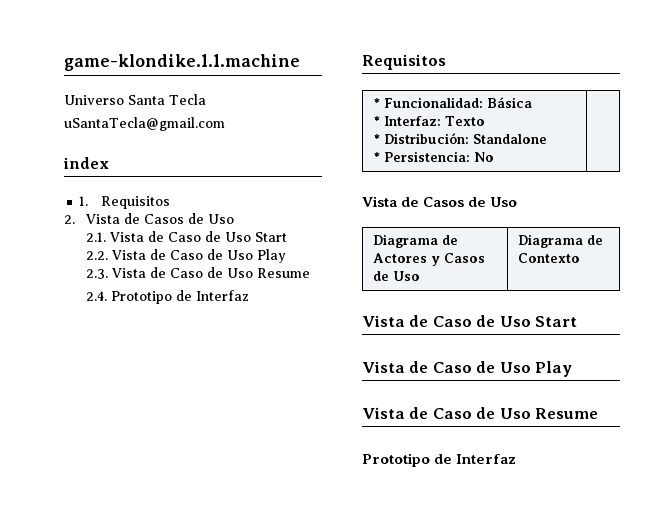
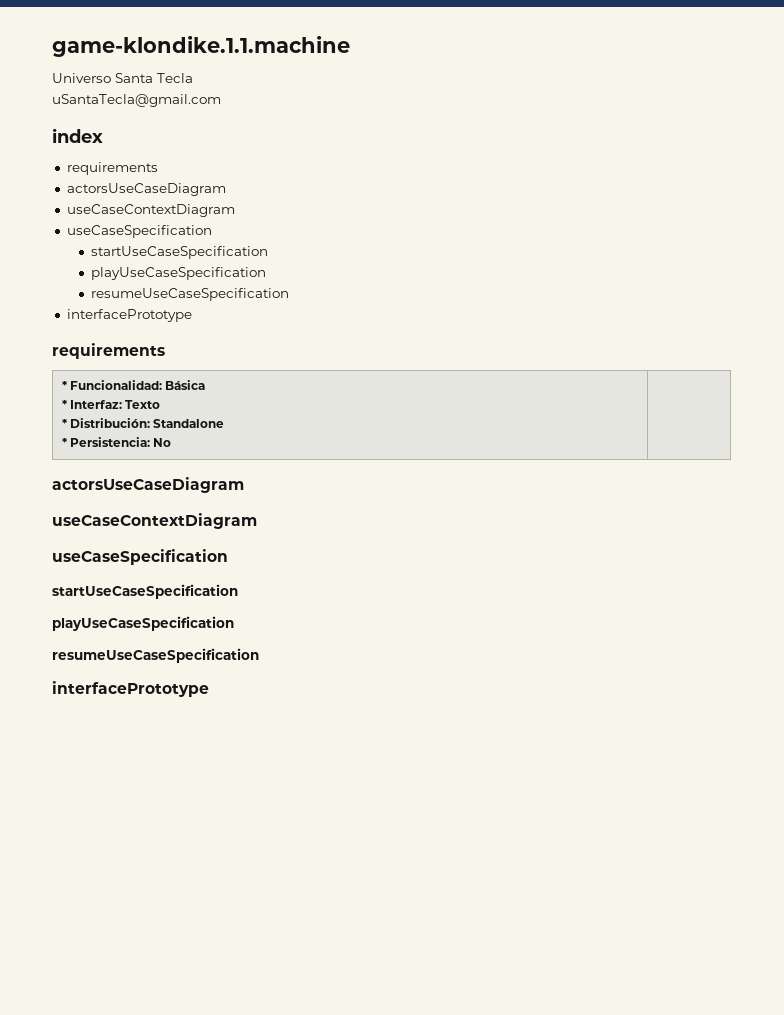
[79,196,171,209] [64,213,234,224] [85,231,287,242] [85,249,286,263] [85,267,310,279] [85,290,249,304] [362,54,446,70] 1. Requisitos // 2. Vista de Casos de Uso // 2.1. Vista de Caso de Uso Start // 2.2. Vista de Caso de Uso Play // 2.3. Vista de Caso de Uso Resume // 2.4. Prototipo de Interfaz // Requisitos -> [66,162,158,175] [66,183,226,196] [66,204,235,217] [66,225,212,238] [91,246,269,259] [91,267,267,280] [91,288,290,301] [66,309,192,322] [52,343,165,359] requirements // actorsUseCaseDiagram // useCaseContextDiagram // useCaseSpecification // startUseCaseSpecification // playUseCaseSpecification // resumeUseCaseSpecification // interfacePrototype // requirements
[362,196,518,207] [372,234,458,248] [372,253,485,266] [372,271,420,281] [517,234,603,248] [517,253,580,263] [362,315,578,327] [362,361,573,377] [362,407,599,419] [362,453,517,467] Vista de Casos de Uso // Diagrama de Actores y Casos de Uso | Diagrama de Contexto // Vista de Caso de Uso Start // Vista de Caso de Uso Play // Vista de Caso de Uso Resume // Prototipo de Interfaz -> [52,477,244,493] [52,513,257,529] [52,549,228,565] [52,584,238,599] [52,616,234,631] [52,648,259,663] [52,681,209,697] actorsUseCaseDiagram // useCaseContextDiagram // useCaseSpecification // startUseCaseSpecification // playUseCaseSpecification // resumeUseCaseSpecification // interfacePrototype

